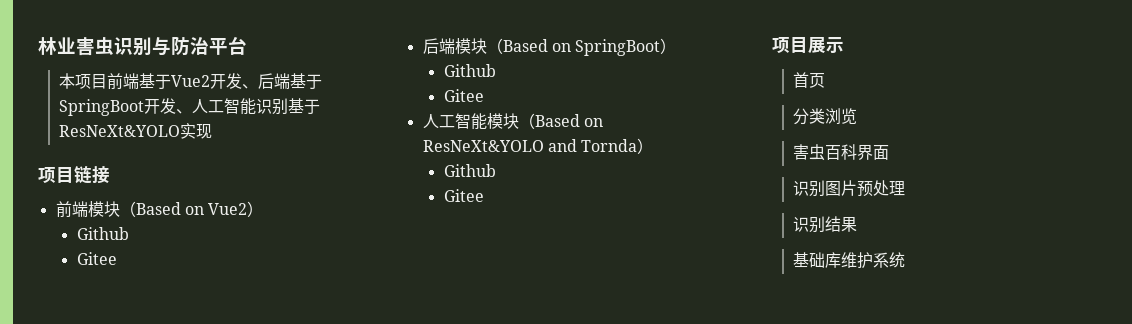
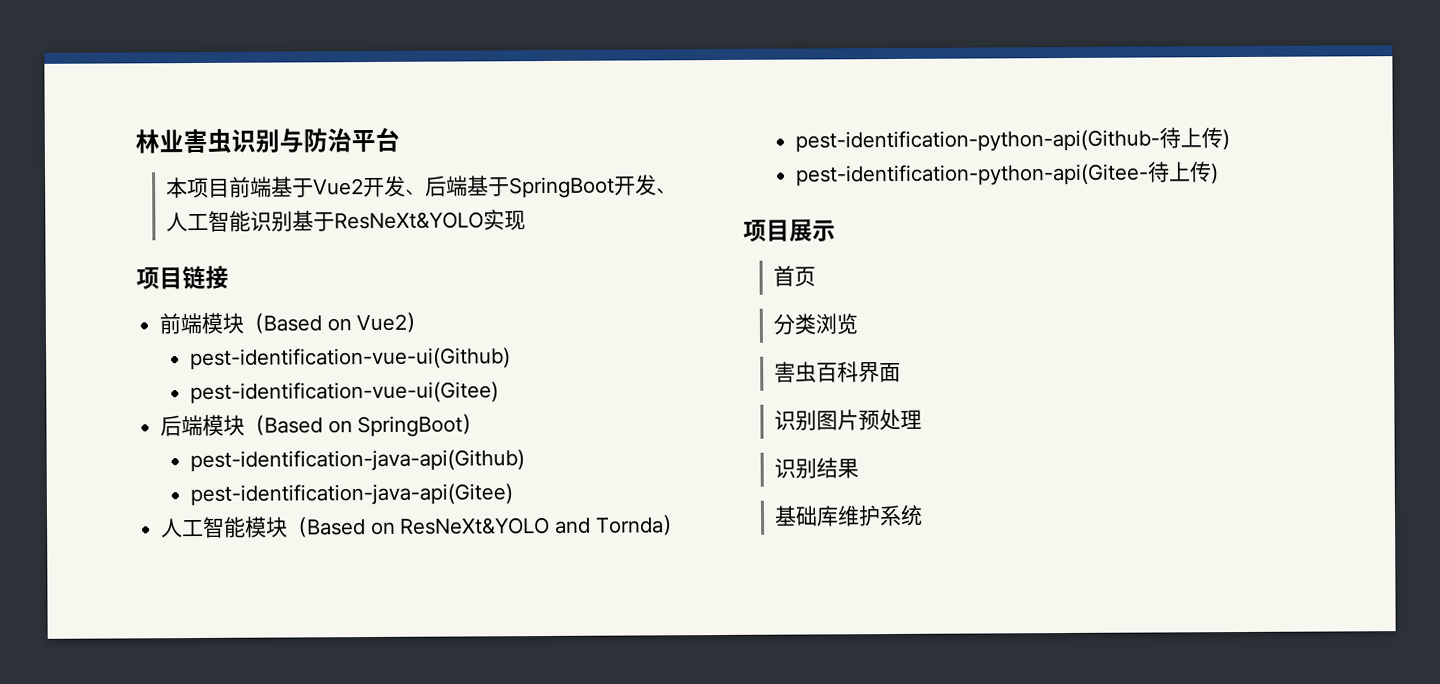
[76,227,129,240] [76,252,117,265] Github // Gitee -> [190,347,512,371] [190,381,500,405] pest-identification-vue-ui(Github) // pest-identification-vue-ui(Gitee)
[443,64,496,77] [443,89,484,102] Github // Gitee -> [190,449,526,473] [190,483,514,507] pest-identification-java-api(Github) // pest-identification-java-api(Gitee)
[443,164,496,177] [443,189,484,202] Github // Gitee -> [795,127,1231,153] [795,161,1220,187] pest-identification-python-api(Github-待上传) // pest-identification-python-api(Gitee-待上传)

